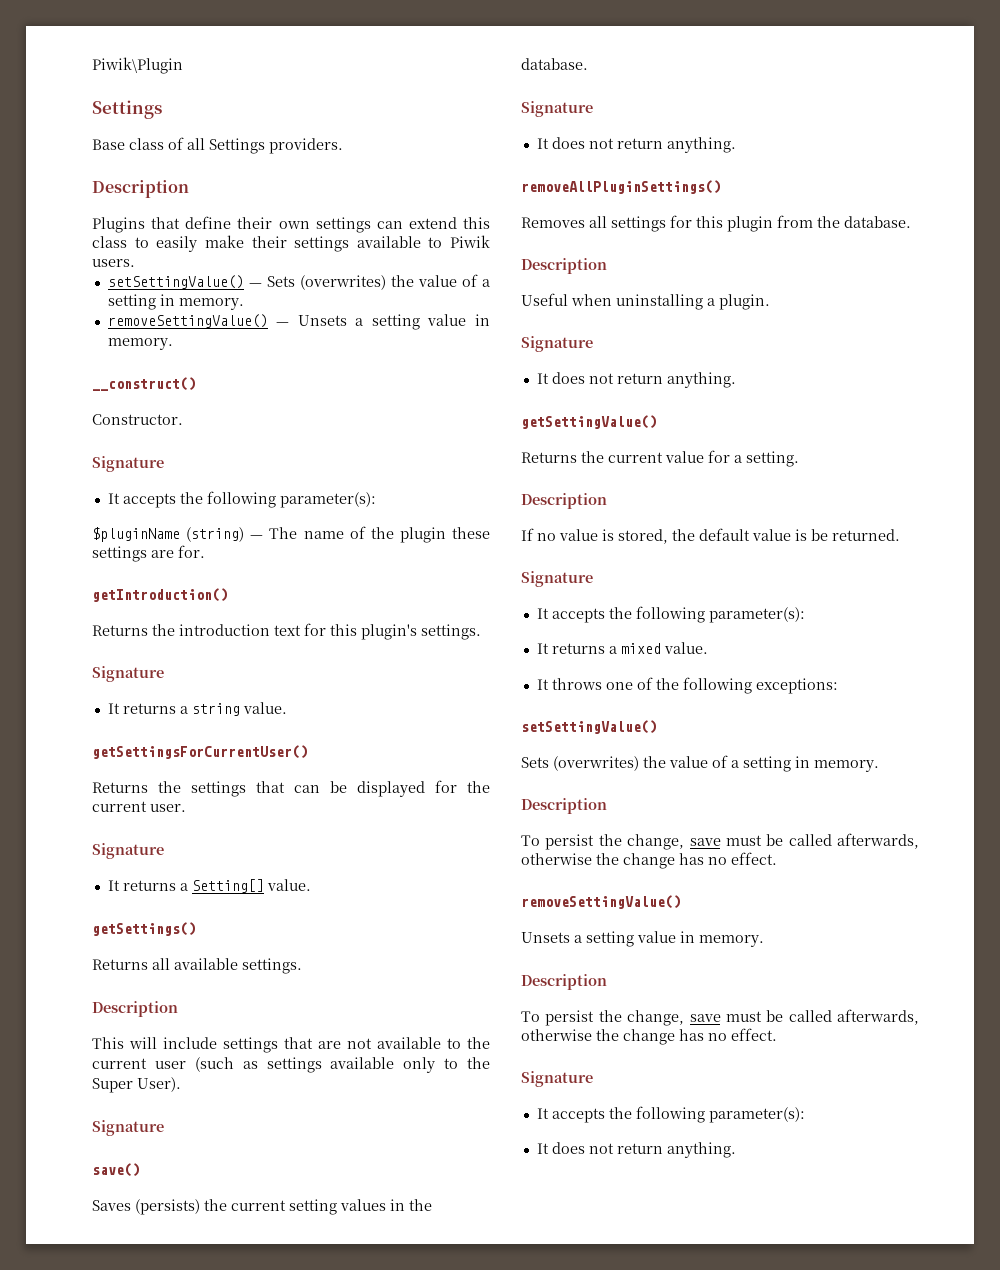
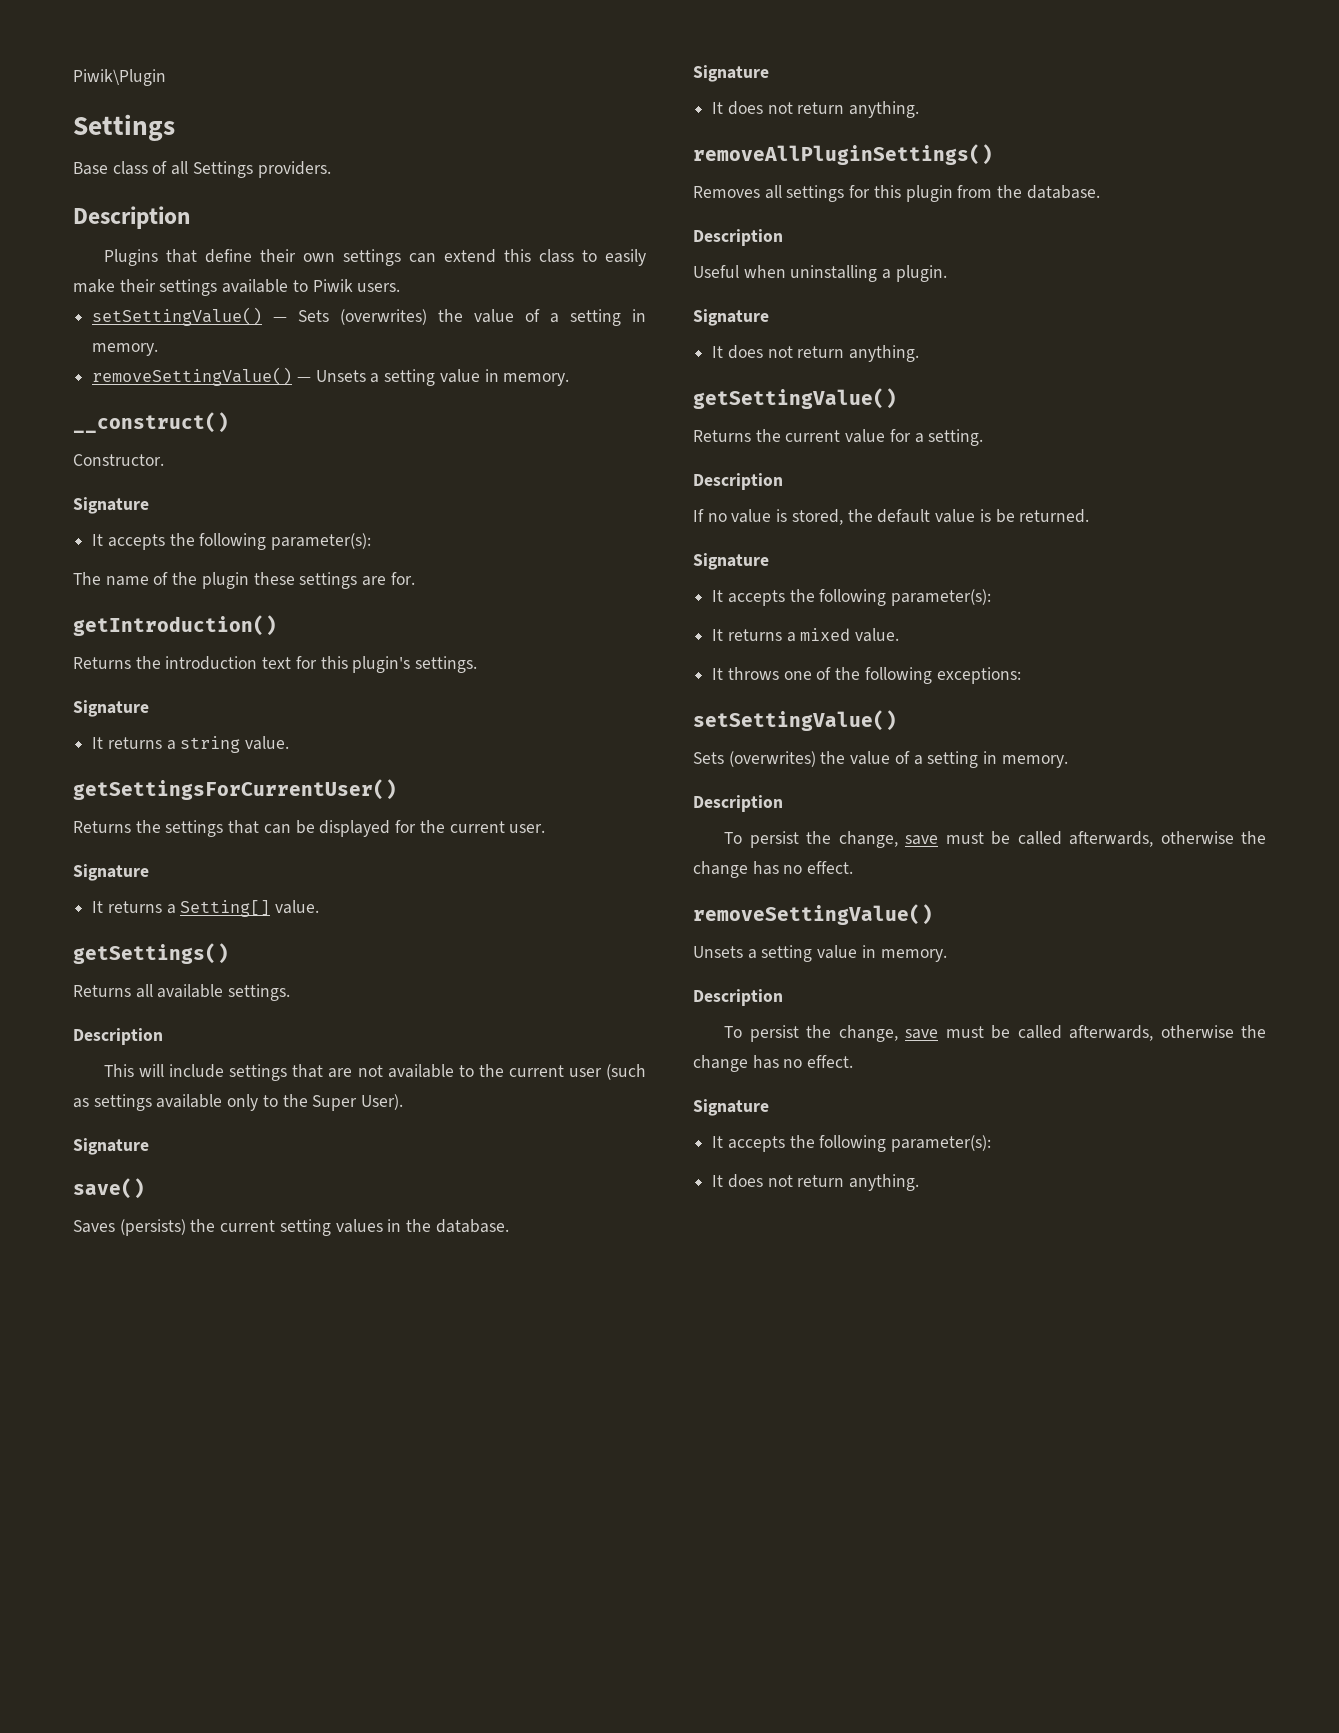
[92,527,264,542] $pluginName (string) — -> (372, 541) none

